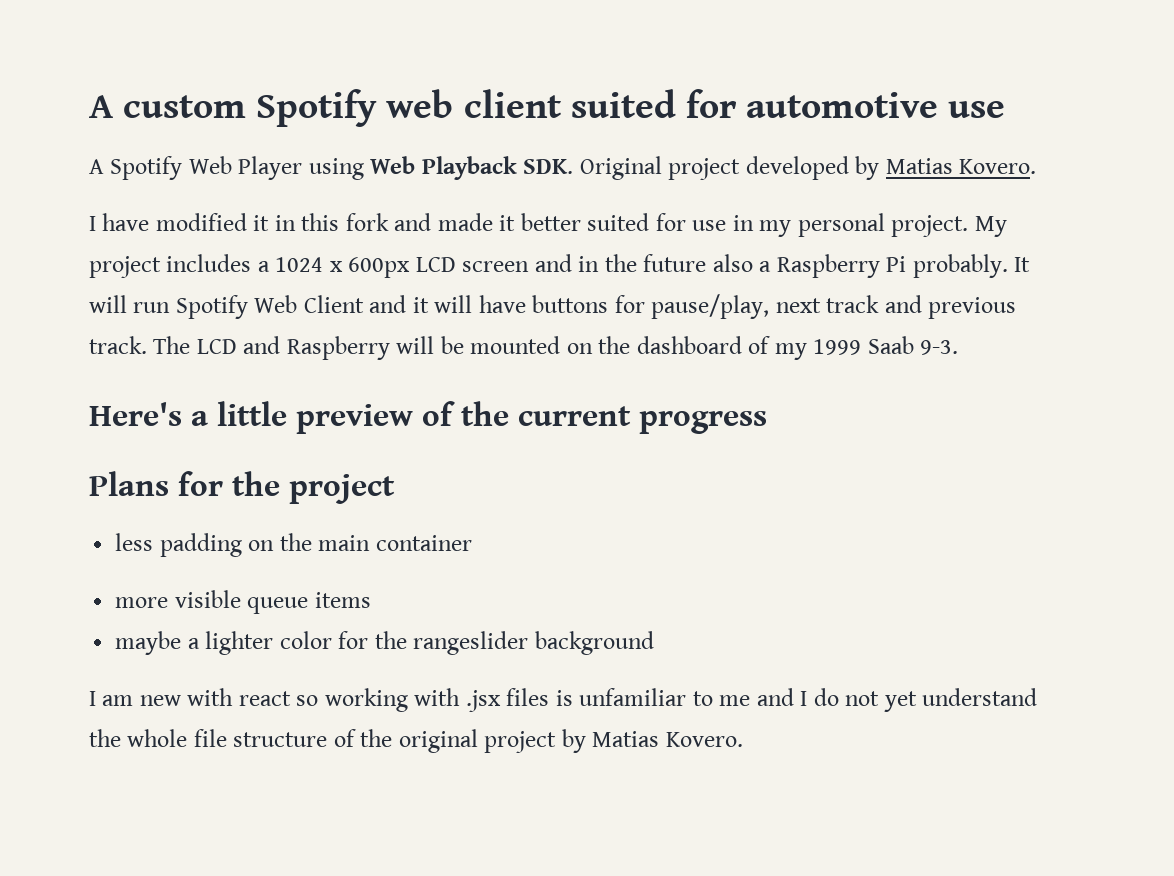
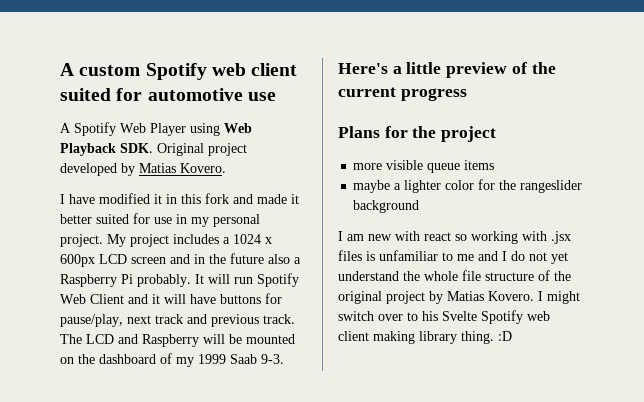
[115,533,472,557] // less padding on the main container -> (497, 134) none
(743, 739) none -> [538,291,580,304] [338,310,550,324] [338,331,512,344] I might switch over to his Svelte Spotify web client making library thing. :D

